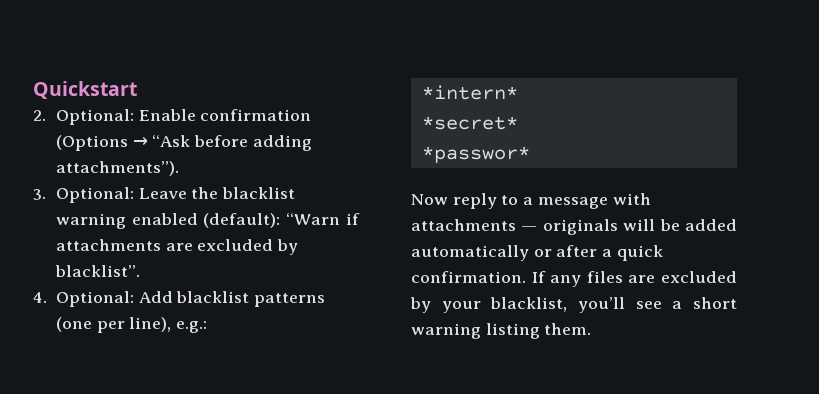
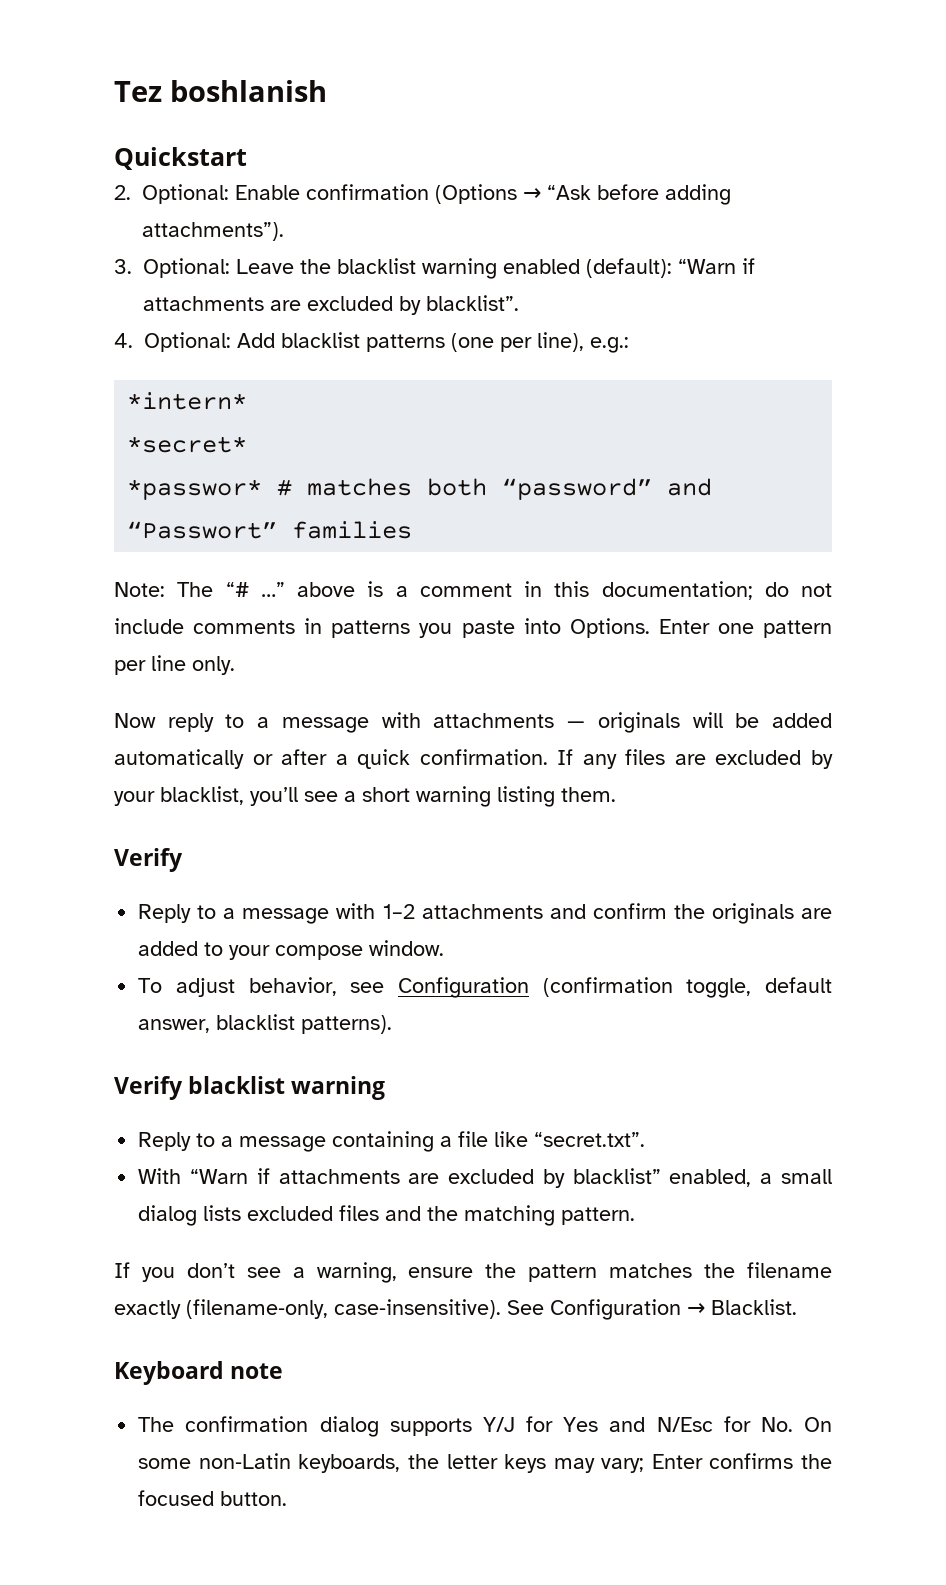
(33, 90) none -> [114,80,327,102] Tez boshlanish //
(530, 154) none -> [277,478,713,500] [127,521,413,539] [114,581,832,600] [114,618,833,638] [114,655,235,675] # matches both “password” and “Passwort” families // Note: The “# …” above is a comment in this documentation; do not include comments in patterns you paste into Options. Enter one pattern per line only.
(592, 329) none -> [114,848,183,872] [138,903,833,924] [138,940,445,960] [138,977,832,998] [138,1014,393,1034] [114,1076,386,1100] [138,1131,646,1152] [138,1168,832,1188] [138,1205,636,1226] [114,1262,832,1283] [114,1299,797,1320] [114,1361,284,1385] [138,1416,832,1437] [138,1453,833,1473] [138,1490,288,1506] // Verify // Reply to a message with 1–2 attachments and confirm the originals are added to your compose window. // To adjust behavior, see Configuration (confirmation toggle, default answer, blacklist patterns). // Verify blacklist warning // Reply to a message containing a file like “secret.txt”. // With “Warn if attachments are excluded by blacklist” enabled, a small dialog lists excluded files and the matching pattern. // If you don’t see a warning, ensure the pattern matches the filename exactly (filename‑only, case‑insensitive). See Configuration → Blacklist. // Keyboard note // The confirmation dialog supports Y/J for Yes and N/Esc for No. On some non‑Latin keyboards, the letter keys may vary; Enter confirms the focused button.

